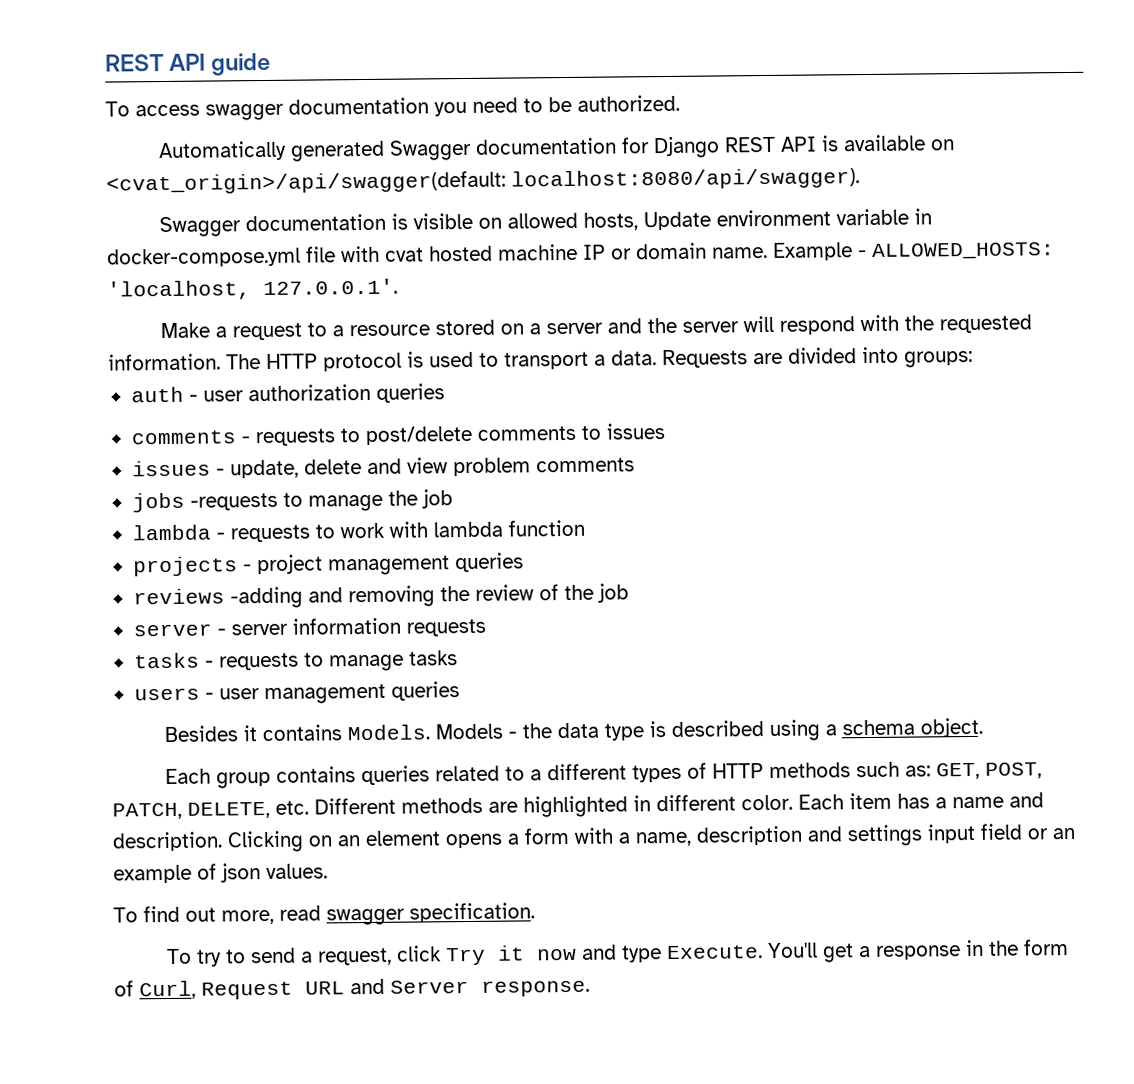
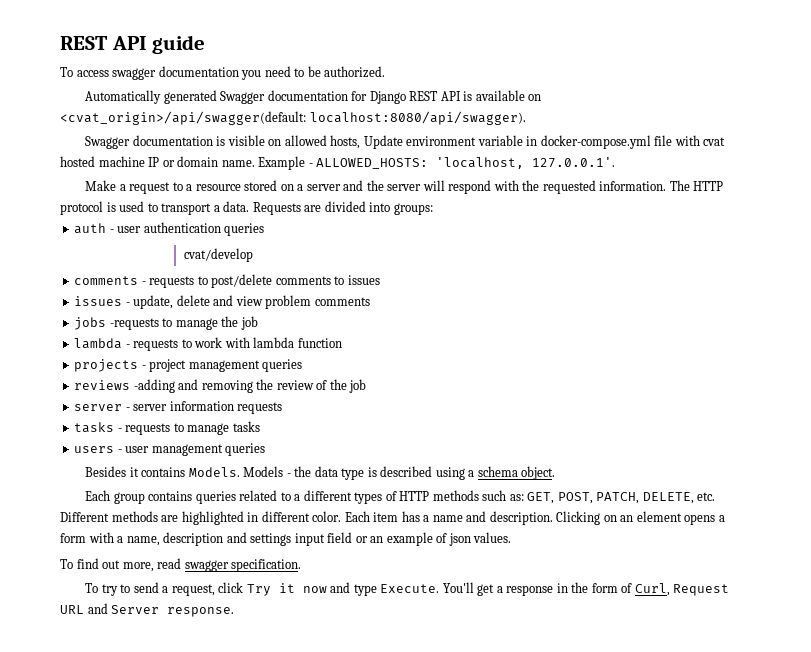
[247,383,445,403] authorization queries -> [143,222,265,236] [183,248,253,262] authentication queries // cvat/develop

